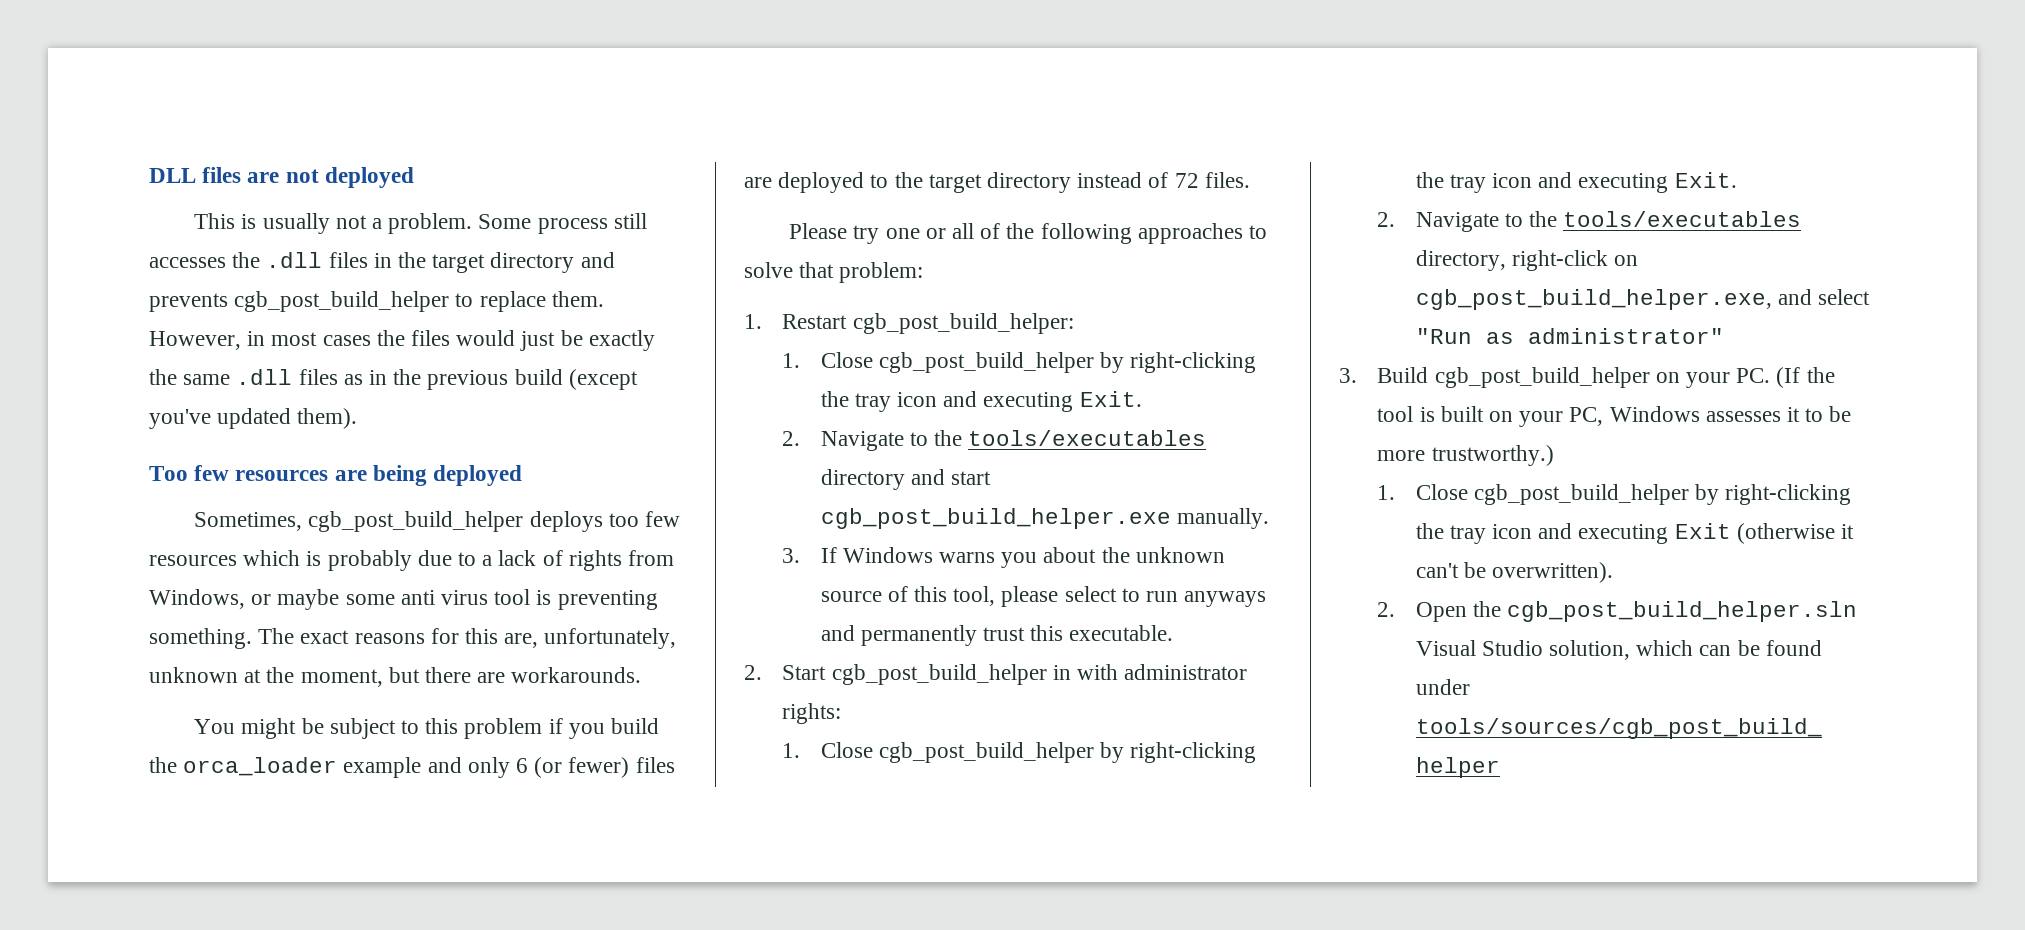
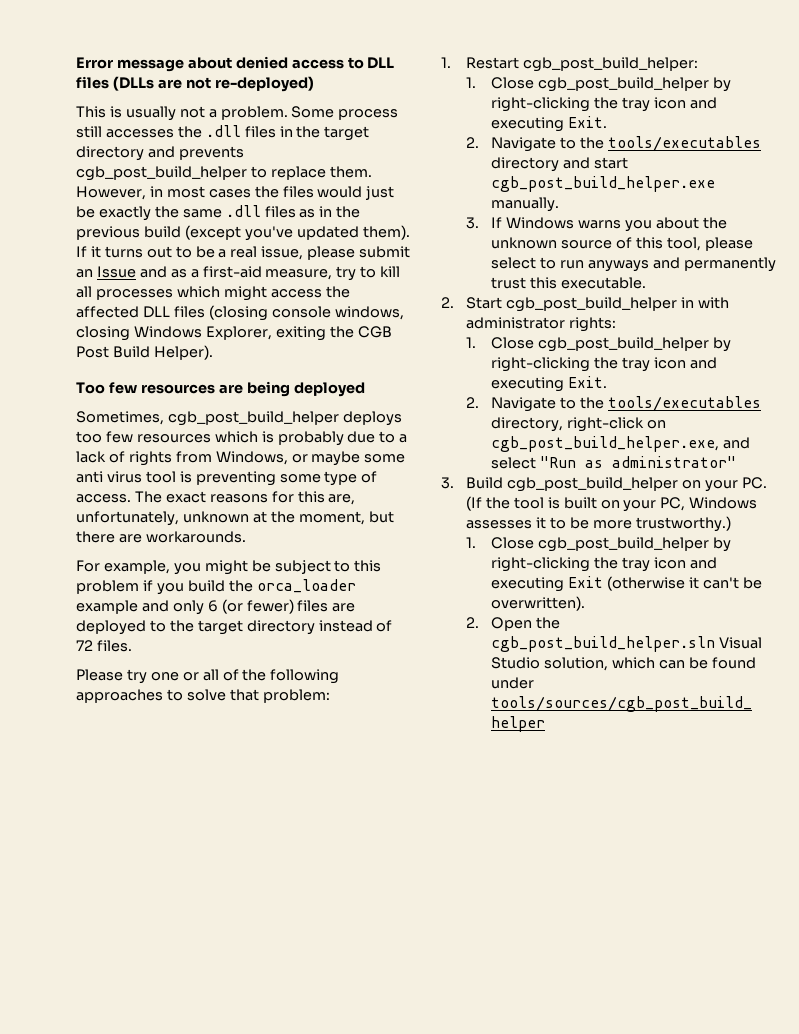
[149,167,242,183] DLL files -> [76,56,395,72] [76,76,154,91] Error message about denied access to DLL files (DLLs
[324,167,414,188] deployed -> [214,76,314,92] re-deployed)
(358, 418) none -> [76,246,411,260] [76,266,401,281] [76,286,350,301] [76,305,404,321] [76,326,392,341] [76,345,213,360] If it turns out to be a real issue, please submit an Issue and as a first-aid measure, try to kill all processes which might access the affected DLL files (closing console windows, closing Windows Explorer, exiting the CGB Post Build Helper).
[149,628,252,649] something. -> [279,471,378,486] [76,494,131,503] some type of access.
[194,719,236,734] You -> [76,560,201,575] For example, you

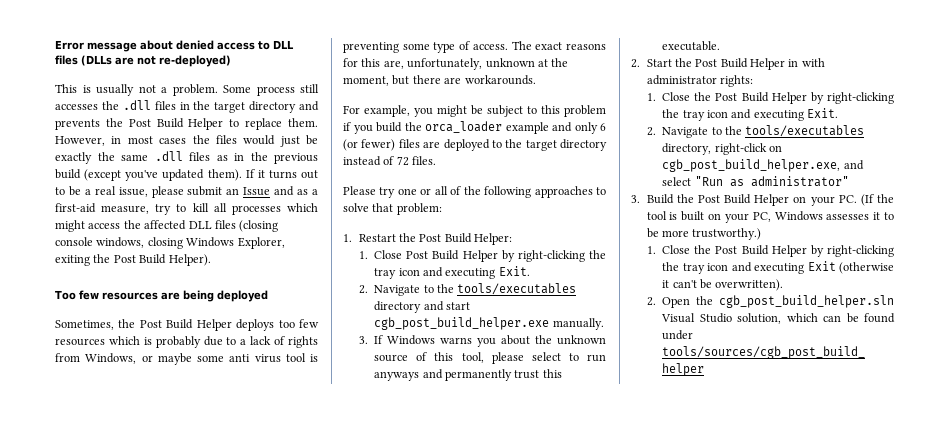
[76,166,247,181] cgb_post_build_helper -> [105,118,224,130] the Post Build Helper
[357,326,392,338] CGB -> (111, 258) none
[167,411,339,426] cgb_post_build_helper -> [118,319,232,331] the Post Build Helper
[522,57,698,72] [465,77,709,92] cgb_post_build_helper: // 1. Close cgb_post_build_helper -> [398,233,513,245] [358,250,498,262] the Post Build Helper: // 1. Close Post Build Helper
[505,297,677,312] cgb_post_build_helper -> [674,58,786,70] the Post Build Helper
[537,337,709,352] cgb_post_build_helper -> [694,92,807,104] the Post Build Helper
[506,477,678,492] cgb_post_build_helper -> [676,194,790,206] the Post Build Helper
[537,537,709,552] cgb_post_build_helper -> [694,245,807,257] the Post Build Helper

